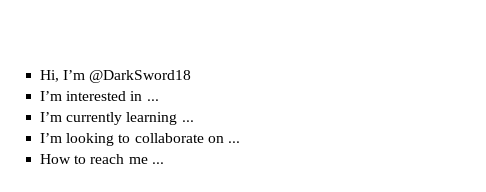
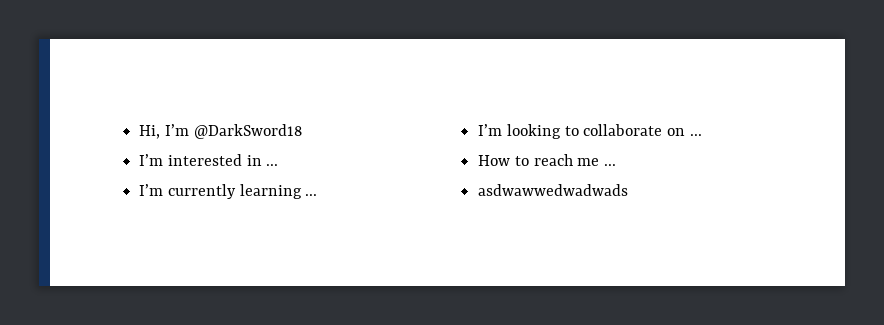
(164, 163) none -> [478,184,629,196] // asdwawwedwadwads

